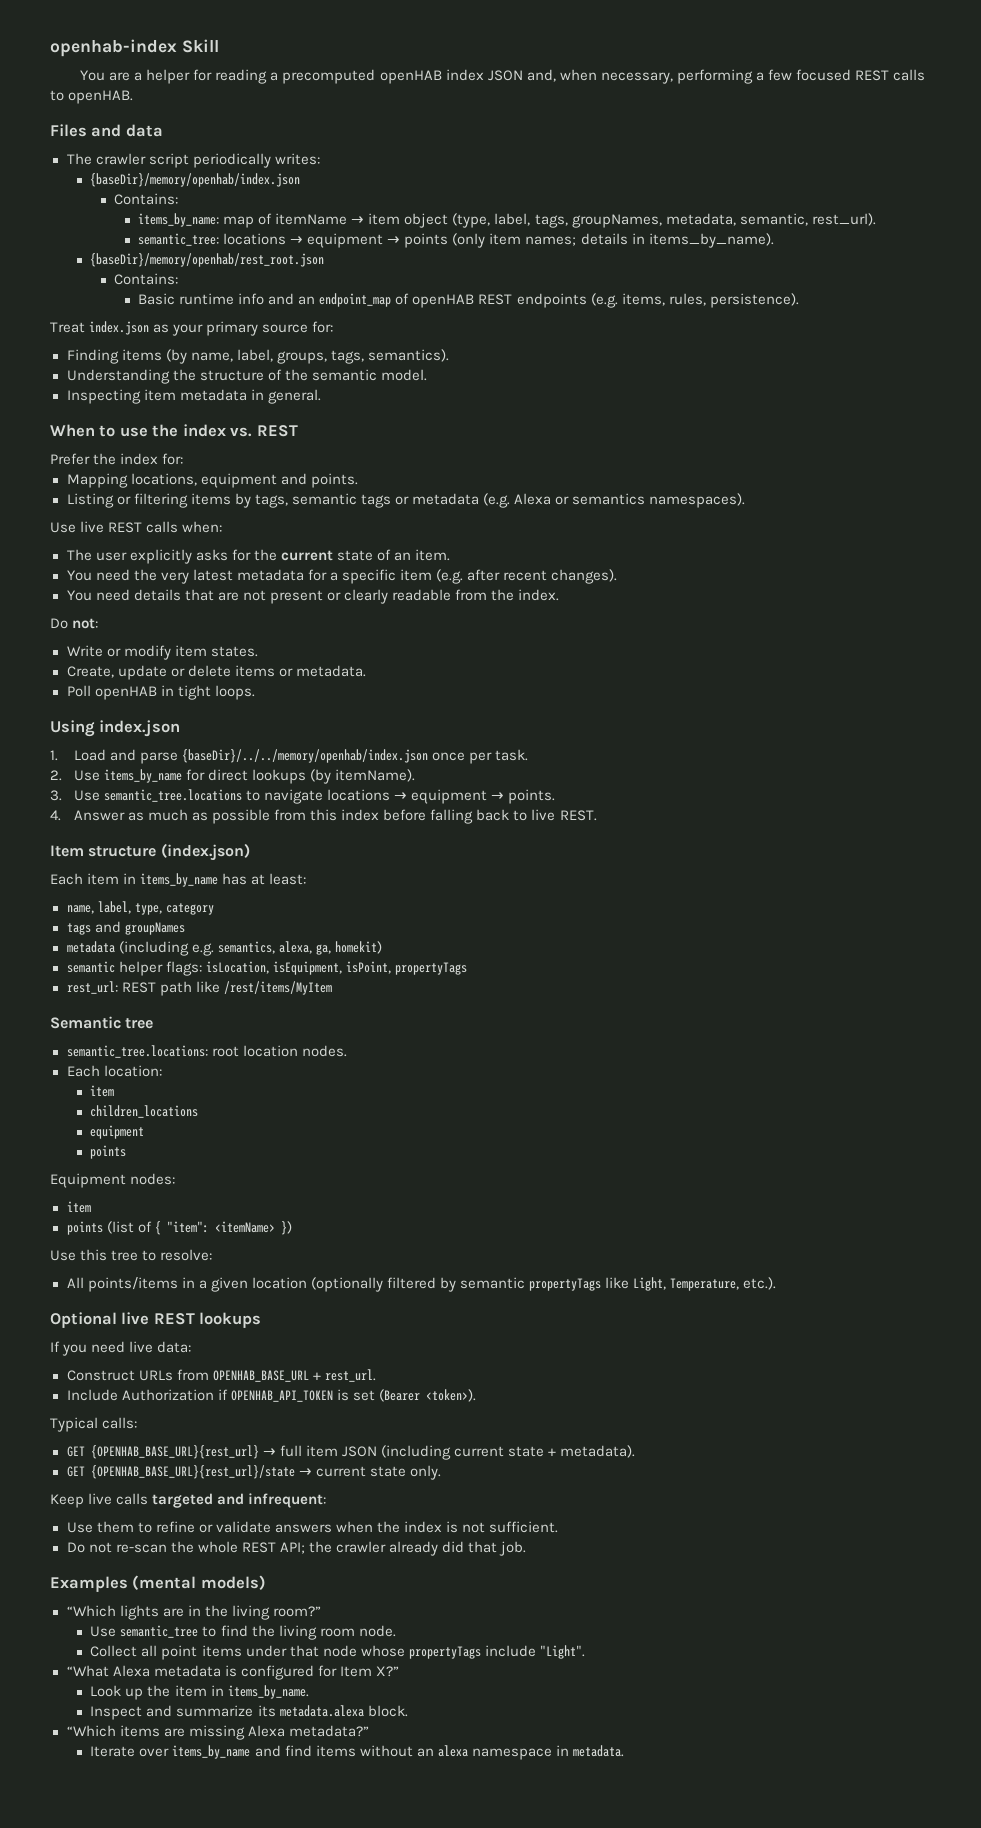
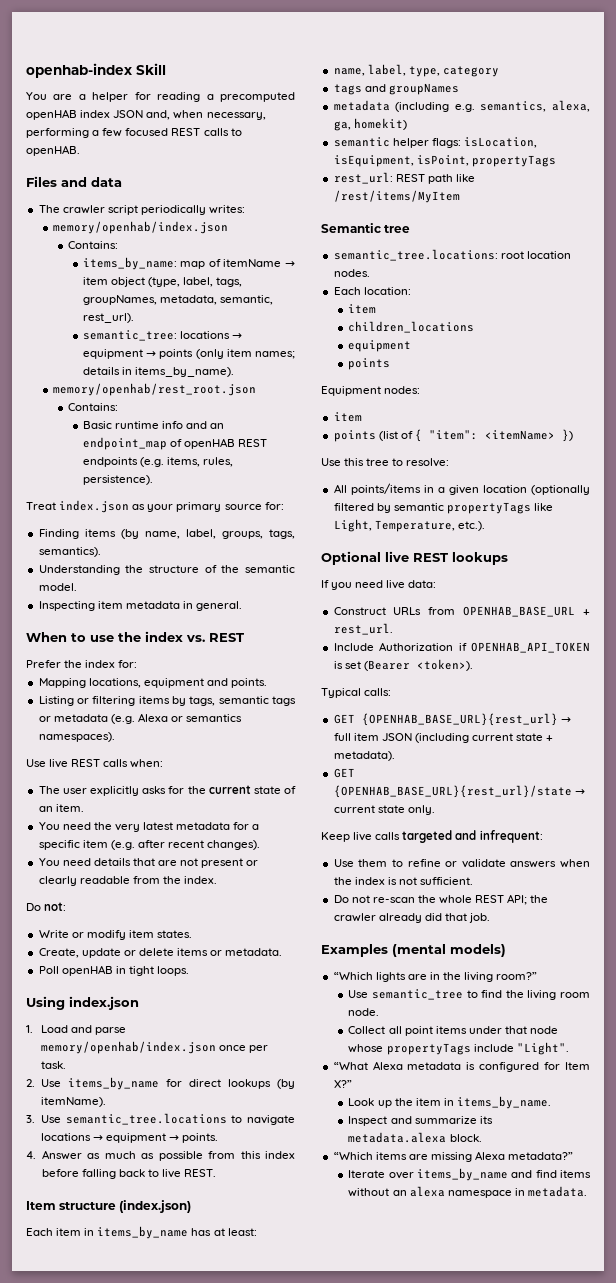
[90,173,301,187] {baseDir}/memory/openhab/index.json -> [53,221,229,234] memory/openhab/index.json
[90,253,325,267] {baseDir}/memory/openhab/rest_root.json -> [53,383,257,396] memory/openhab/rest_root.json
[182,749,429,763] {baseDir}/../../memory/openhab/index.json -> [40,1041,216,1054] memory/openhab/index.json

